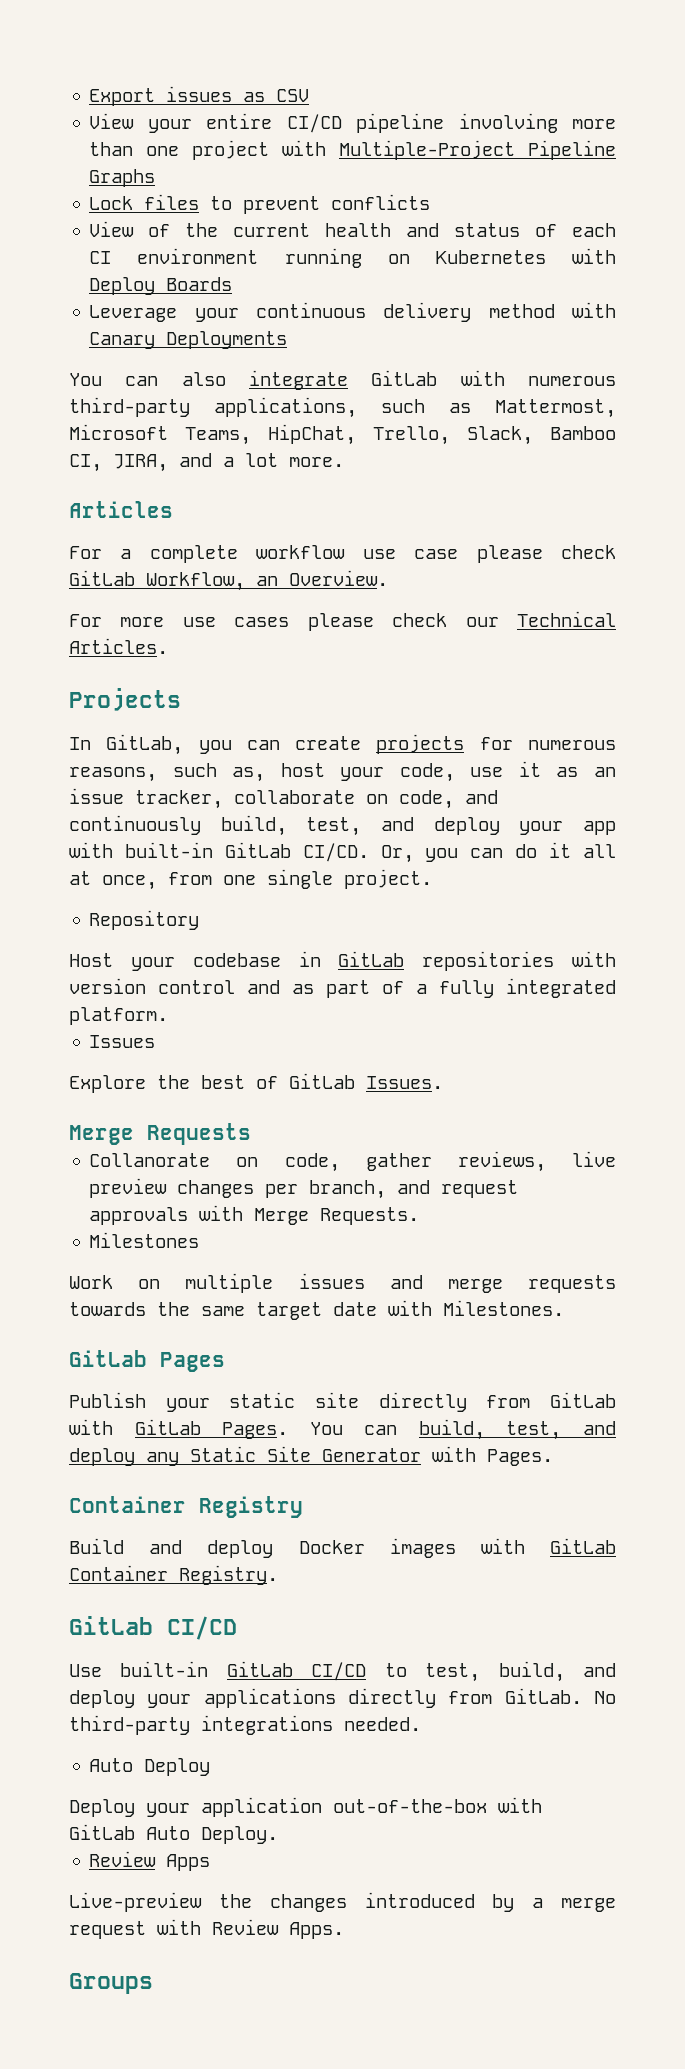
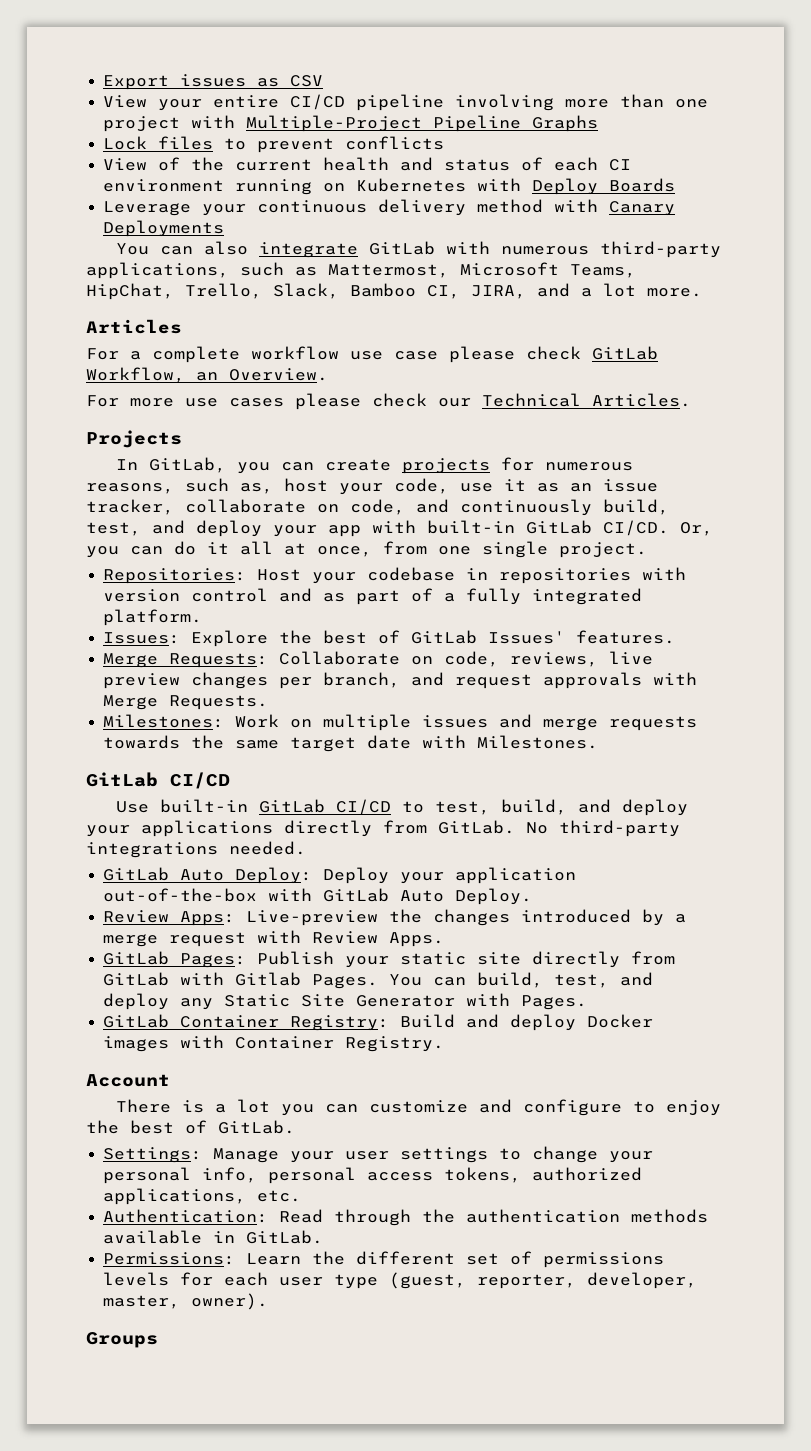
[89,910,200,930] Repository // -> [103,568,247,584] Repositories:
[338,951,405,967] GitLab -> (489, 574) none
[89,1035,156,1048] Issues // -> [103,632,181,644] Issues:
[366,1076,443,1089] [69,1123,251,1145] [89,1153,432,1172] Issues. // Merge Requests // Collanorate on code, gather -> [488,630,676,644] [103,651,500,668] Issues' features. // Merge Requests: Collaborate on code,
[89,1232,200,1248] Milestones // -> [103,714,225,728] Milestones:
[69,1350,225,1372] [69,1392,616,1412] [69,1419,616,1440] [69,1446,553,1466] [69,1496,303,1518] [69,1538,616,1558] [69,1565,278,1585] // GitLab Pages // Publish your static site directly from GitLab with GitLab Pages. You can build, test, and deploy any Static Site Generator with Pages. // Container Registry // Build and deploy Docker images with GitLab Container Registry. -> (599, 742) none
[89,1758,211,1776] Auto Deploy // -> [103,867,313,884] GitLab Auto Deploy:
[166,1854,211,1871] Apps // -> [180,911,236,926] Apps:
(344, 1930) none -> [103,951,676,968] [103,972,654,989] [103,993,588,1010] [103,1014,654,1031] [103,1035,445,1052] [86,1074,170,1087] [116,1099,722,1116] [86,1120,295,1134] [103,1146,654,1163] [103,1167,643,1184] [103,1188,302,1205] [103,1209,709,1226] [103,1230,324,1244] [103,1251,665,1268] [103,1272,698,1289] [103,1293,269,1310] // GitLab Pages: Publish your static site directly from GitLab with Gitlab Pages. You can build, test, and deploy any Static Site Generator with Pages. // GitLab Container Registry: Build and deploy Docker images with Container Registry. // Account // There is a lot you can customize and configure to enjoy the best of GitLab. // Settings: Manage your user settings to change your personal info, personal access tokens, authorized applications, etc. // Authentication: Read through the authentication methods available in GitLab. // Permissions: Learn the different set of permissions levels for each user type (guest, reporter, developer, master, owner).

